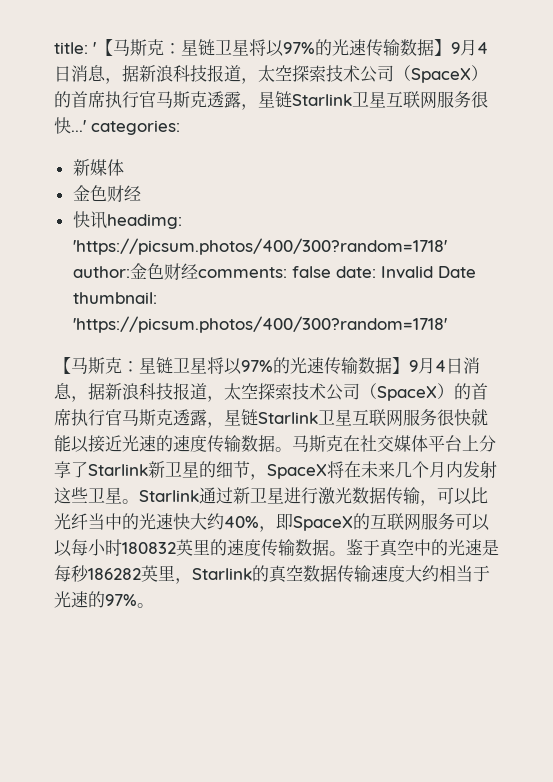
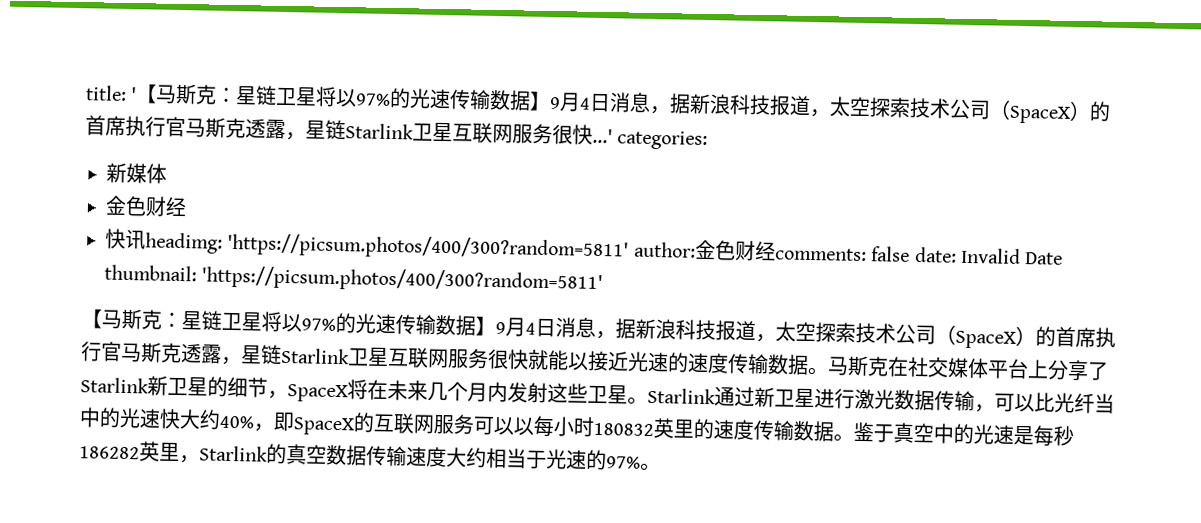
[72,238,447,255] 'https://picsum.photos/400/300?random=1718' -> [227,232,630,262] 'https://picsum.photos/400/300?random=5811'
[72,316,447,333] 'https://picsum.photos/400/300?random=1718' -> [201,265,604,295] 'https://picsum.photos/400/300?random=5811'

